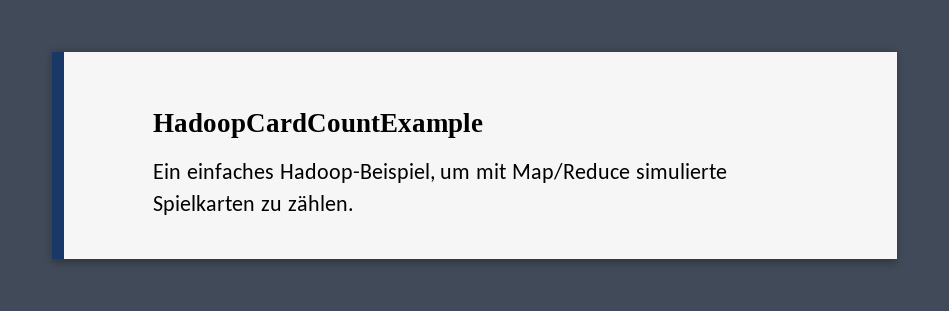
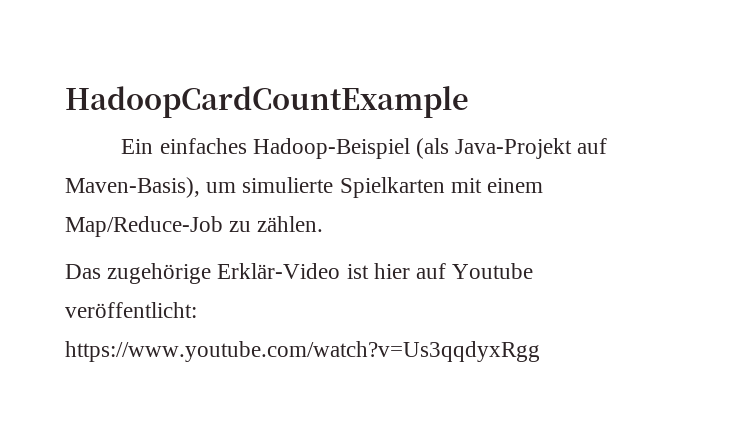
[279,163,727,183] [153,195,354,215] Hadoop-Beispiel, um mit Map/Reduce simulierte Spielkarten zu zählen. -> [252,138,608,159] [65,177,544,198] [65,216,324,237] [65,263,534,284] [65,302,197,318] [65,341,540,362] Hadoop-Beispiel (als Java-Projekt auf Maven-Basis), um simulierte Spielkarten mit einem Map/Reduce-Job zu zählen. // Das zugehörige Erklär-Video ist hier auf Youtube veröffentlicht: https://www.youtube.com/watch?v=Us3qqdyxRgg

